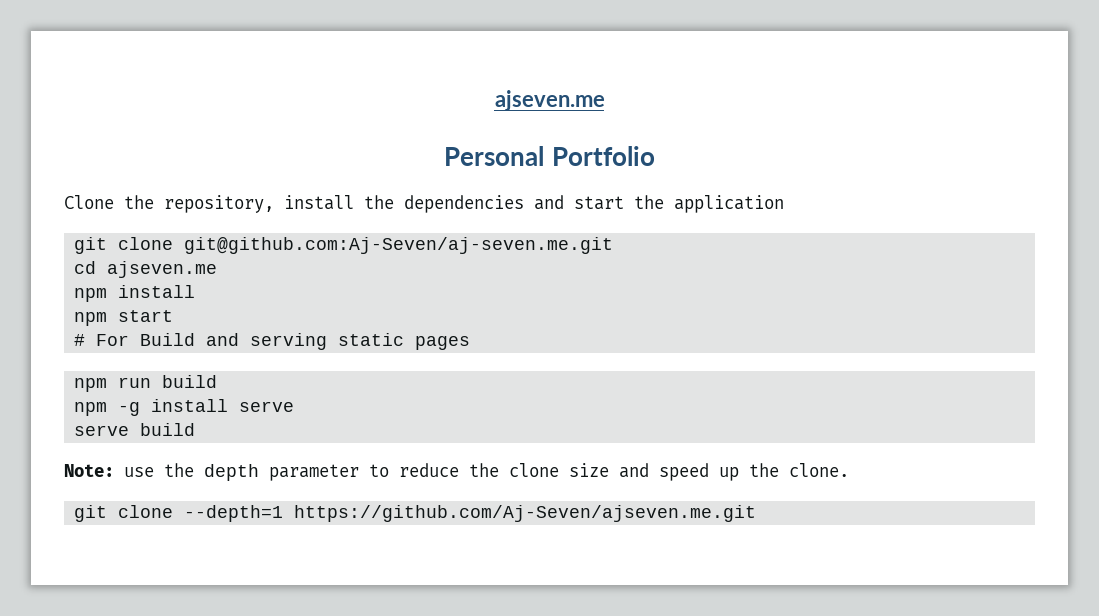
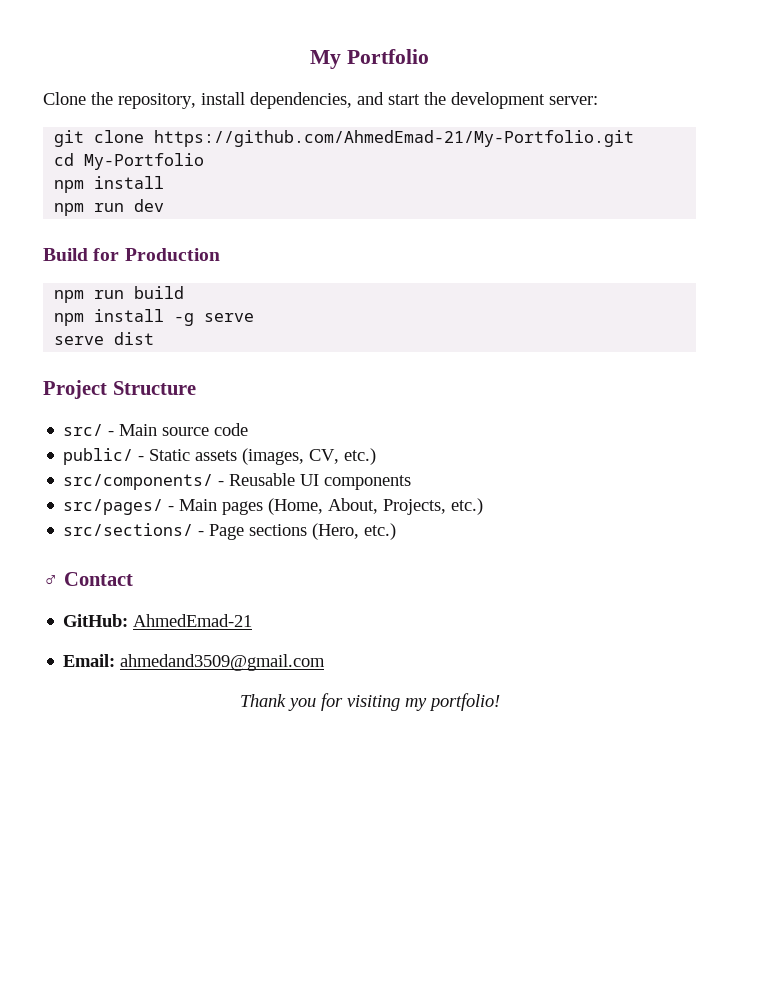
[494,90,605,111] [444,146,545,166] ajseven.me // Personal -> [310,50,342,69] My
[364,195,524,213] the dependencies -> [250,92,352,109] dependencies,
[674,195,784,213] [74,237,614,254] application // git clone git@github.com:Aj-Seven/aj-seven.me.git -> [451,92,598,109] [54,130,635,147] development server: // git clone https://github.com/AhmedEmad-21/My-Portfolio.git
[107,261,218,278] ajseven.me -> [84,153,205,170] My-Portfolio
[118,310,174,322] [74,333,471,350] start // # For Build and serving static pages -> [94,199,165,212] [43,248,220,261] run dev // Build for Production
[118,399,229,416] -g install -> [94,309,195,326] install -g
[140,423,196,436] [64,463,849,481] [74,505,757,522] build // Note: use the depth parameter to reduce the clone size and speed up the clone. // git clone --depth=1 https://github.com/Aj-Seven/ajseven.me.git -> [114,332,155,345] [43,380,196,399] [63,423,249,436] [63,448,377,465] [63,473,412,490] [63,498,484,515] [63,523,397,540] [43,572,133,586] [63,614,253,627] [63,654,326,671] [239,693,500,711] dist // Project Structure // src/ - Main source code // public/ - Static assets (images, CV, etc.) // src/components/ - Reusable UI components // src/pages/ - Main pages (Home, About, Projects, etc.) // src/sections/ - Page sections (Hero, etc.) // ♂ Contact // GitHub: AhmedEmad-21 // Email: ahmedand3509@gmail.com // Thank you for visiting my portfolio!

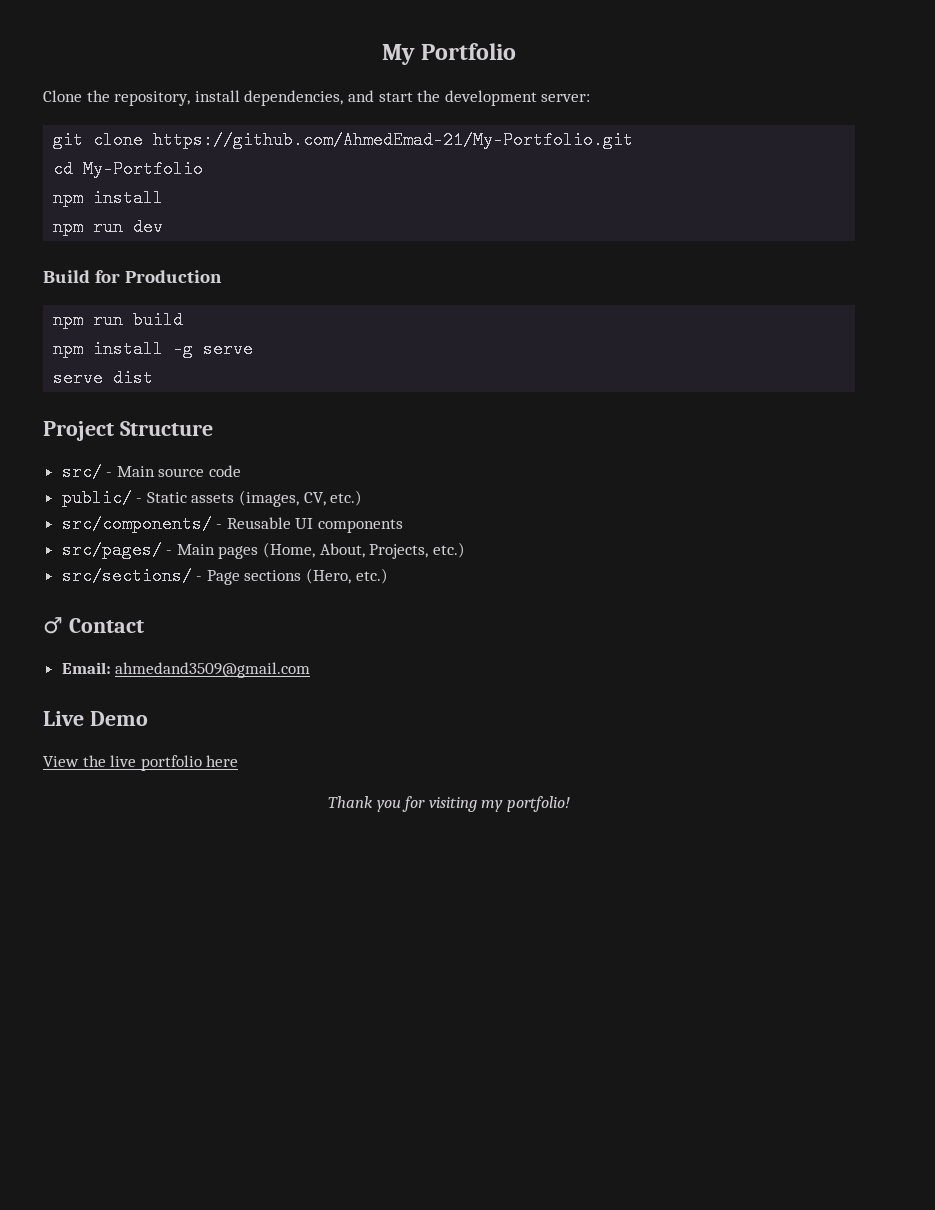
[63,614,253,627] // GitHub: AhmedEmad-21 -> (144, 625) none
(326, 662) none -> [43,711,148,726] [43,755,239,771] // Live Demo // View the live portfolio here

